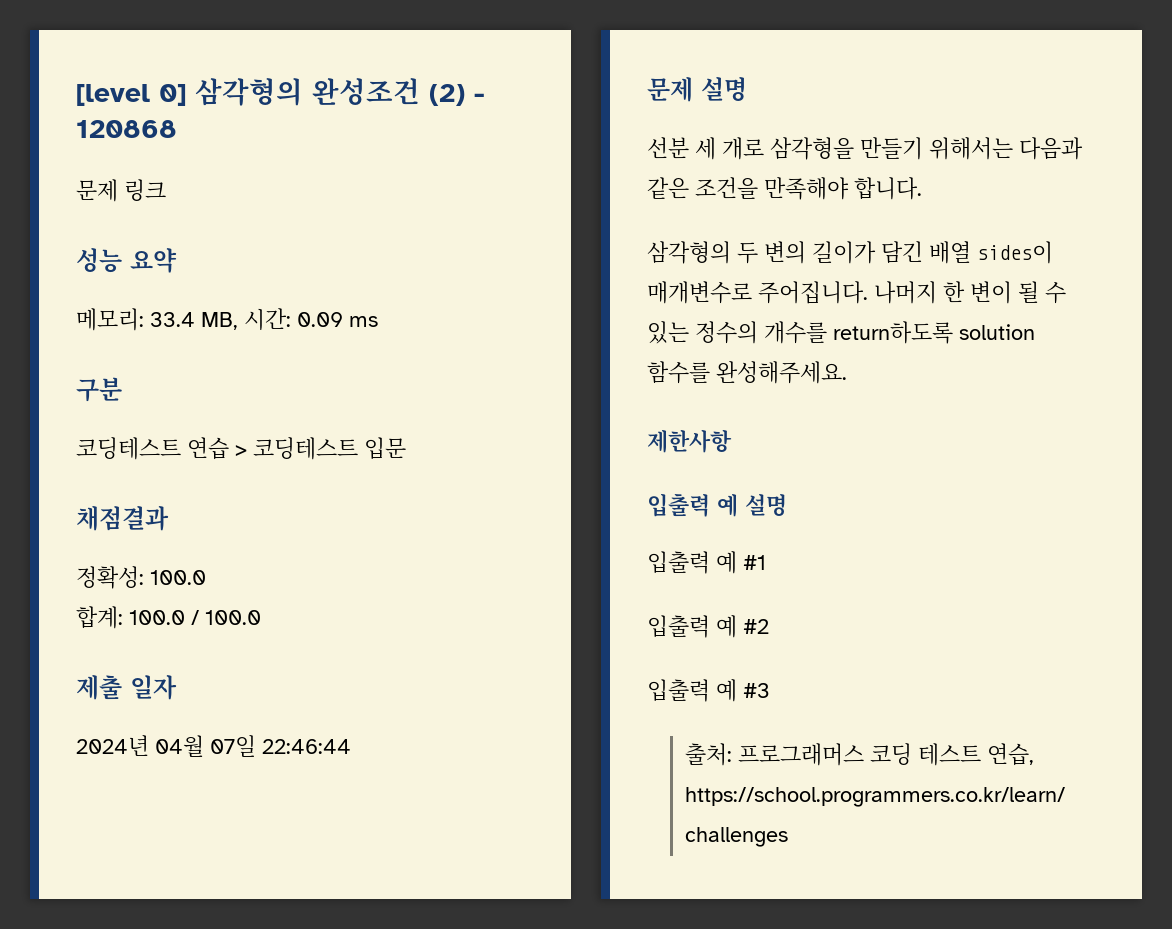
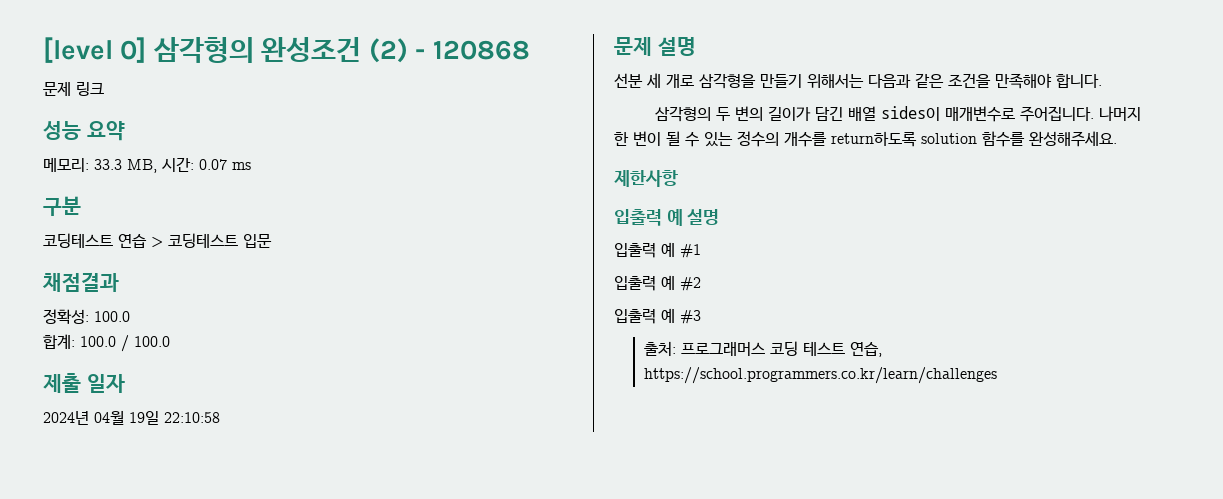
[150,312,195,327] 33.4 -> [94,159,122,170] 33.3
[297,312,343,327] 0.09 -> [199,159,227,170] 0.07
[210,735,351,757] 07일 22:46:44 -> [129,411,220,425] 19일 22:10:58

